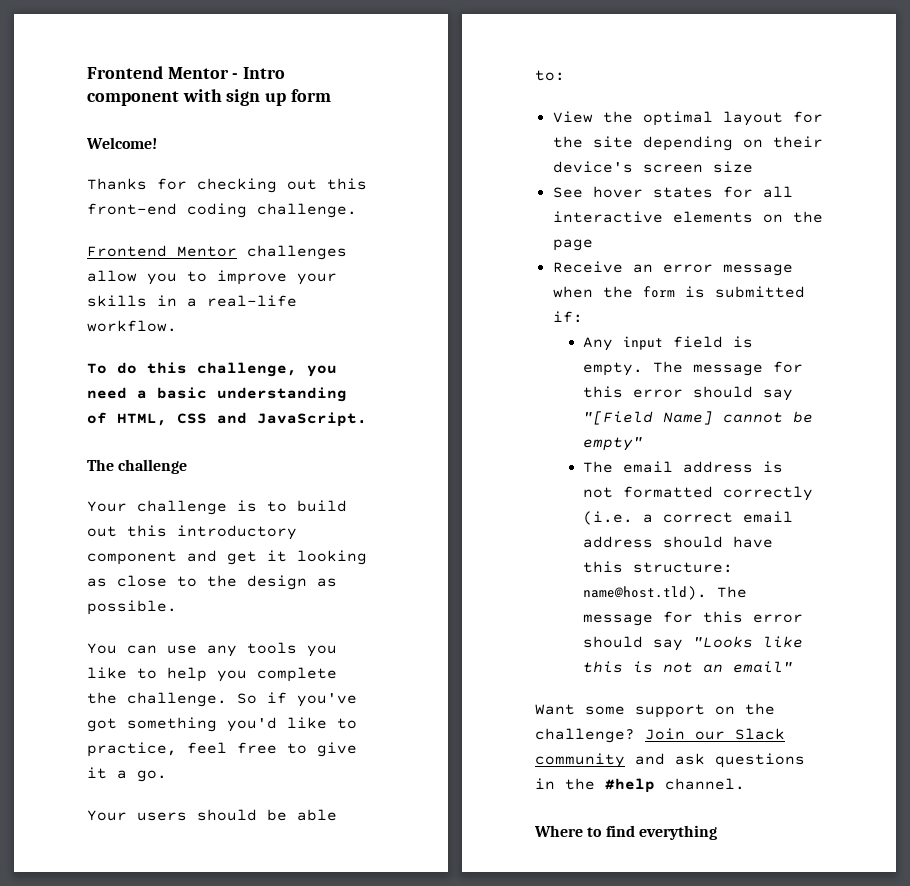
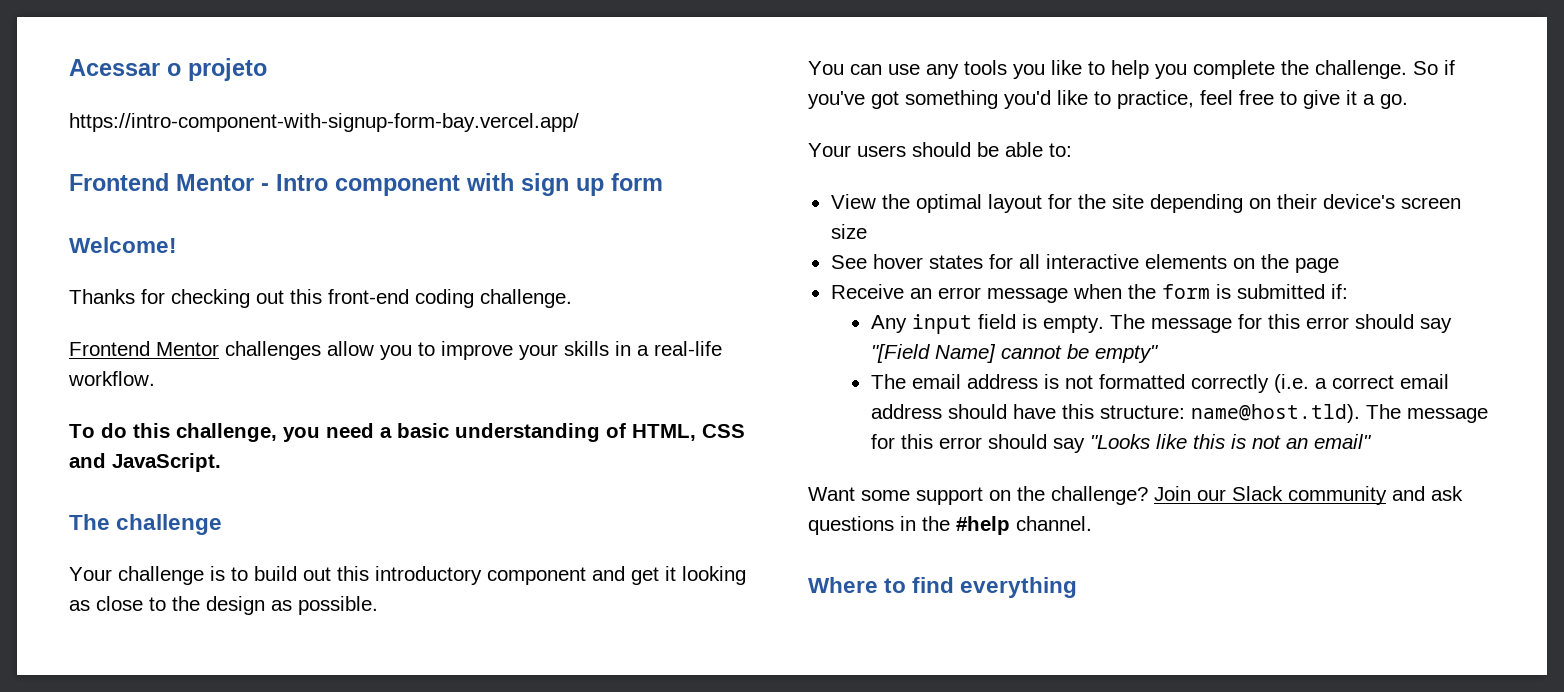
(87, 72) none -> [69,58,267,81] [69,113,579,132] Acessar o projeto // https://intro-component-with-signup-form-bay.vercel.app/ //

